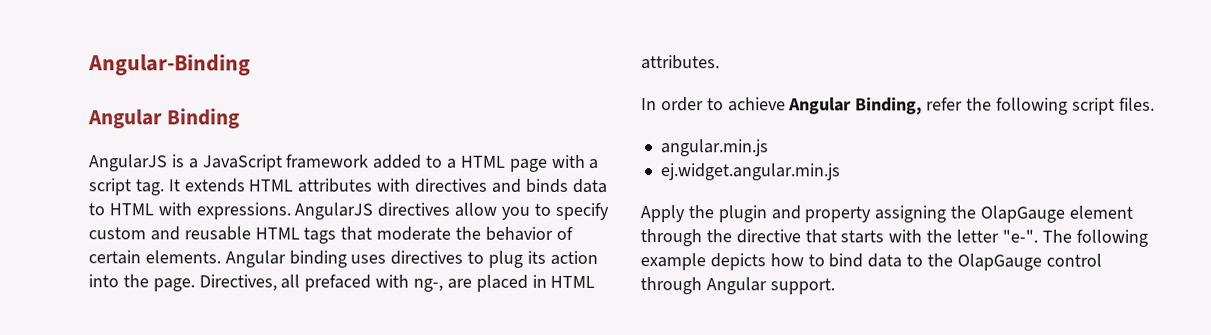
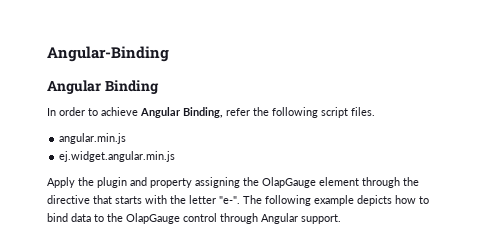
[88,154,600,172] [88,178,607,196] [88,202,609,221] [88,226,573,244] [88,250,598,268] [88,274,596,292] [641,55,720,70] // AngularJS is a JavaScript framework added to a HTML page with a script tag. It extends HTML attributes with directives and binds data to HTML with expressions. AngularJS directives allow you to specify custom and reusable HTML tags that moderate the behavior of certain elements. Angular binding uses directives to plug its action into the page. Directives, all prefaced with ng-, are placed in HTML attributes. -> (159, 87) none

